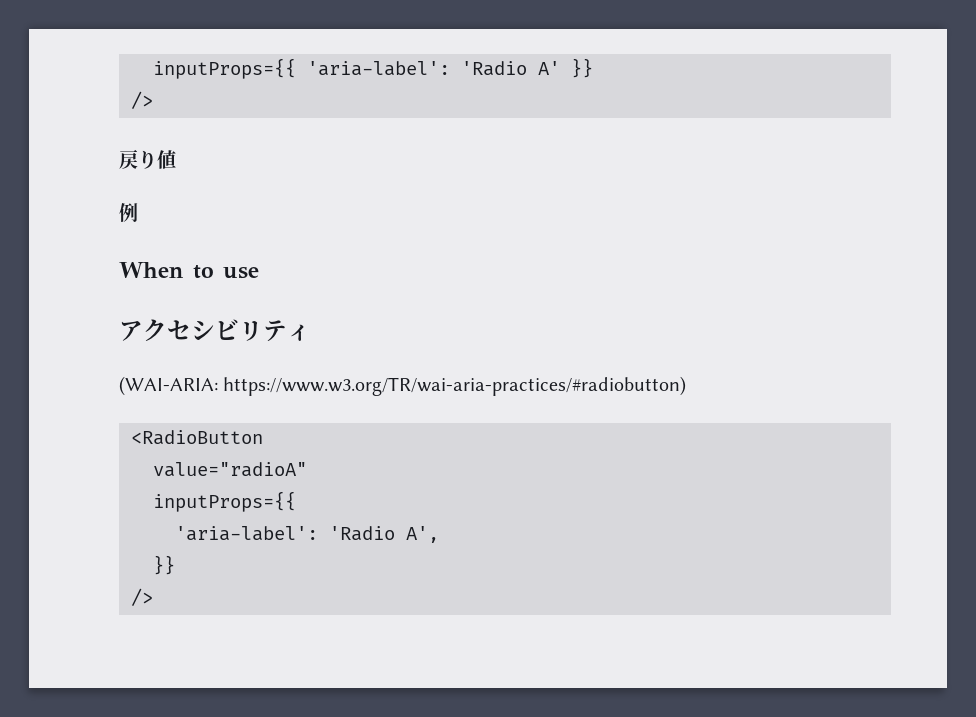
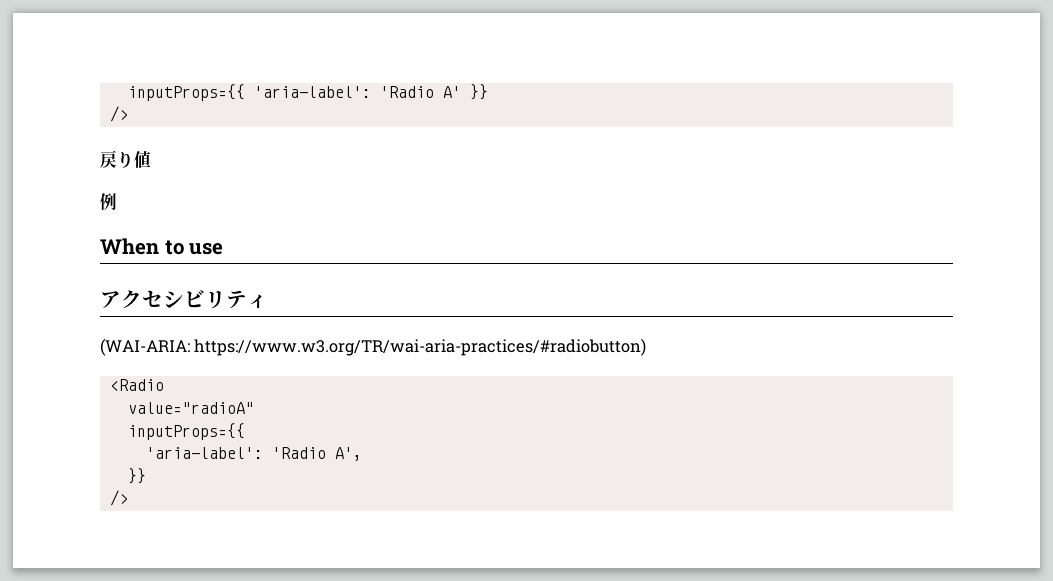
[131,430,263,445] <RadioButton -> [109,379,164,391] <Radio

